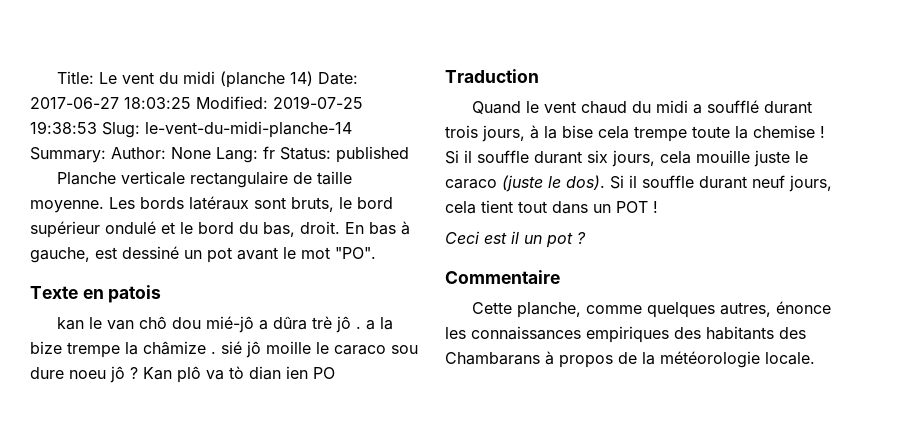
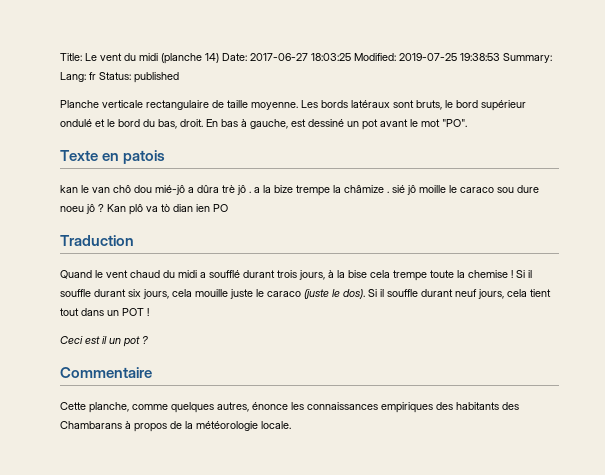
[102,121,352,138] [30,147,211,163] Slug: le-vent-du-midi-planche-14 Summary: Author: None -> [503,53,552,63] Summary:

